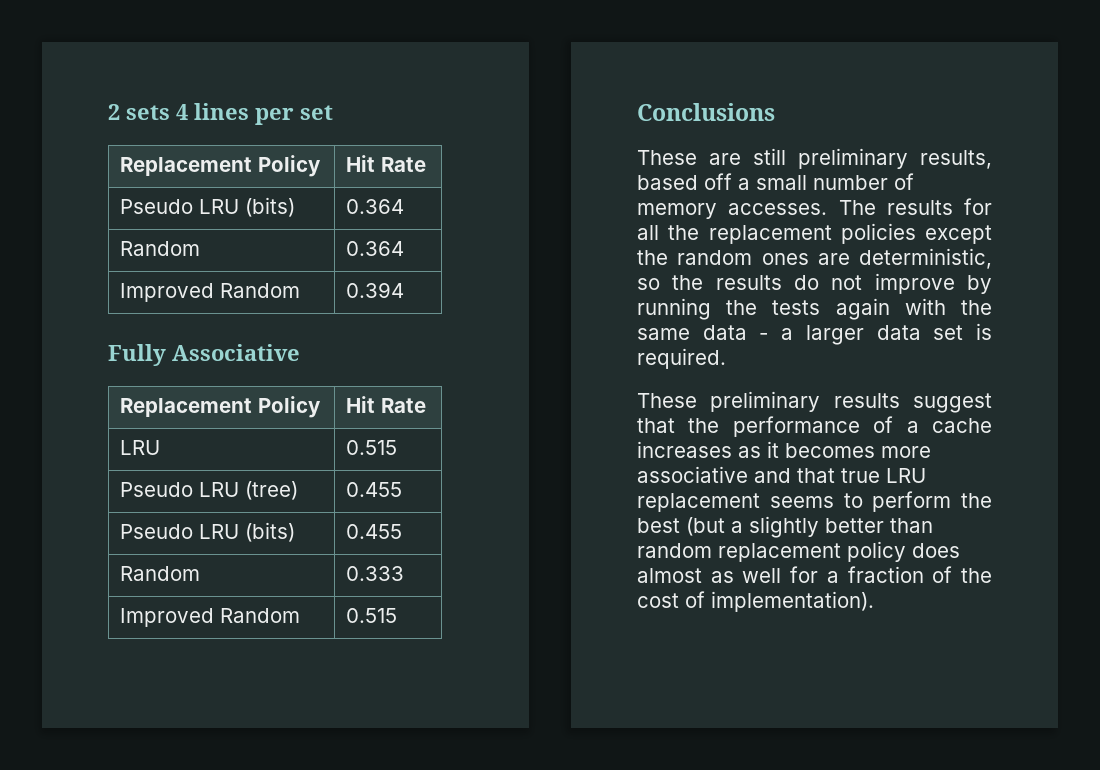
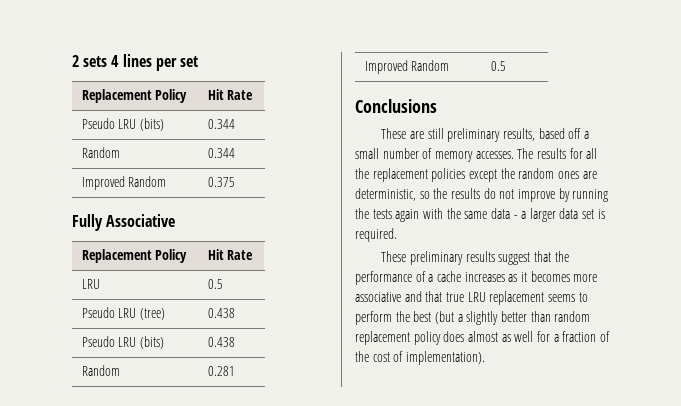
[346,199,405,214] [120,241,201,256] [346,241,405,256] [120,283,301,302] [346,282,405,298] 0.364 // Random | 0.364 // Improved Random | 0.394 -> [207,119,235,129] [81,147,120,158] [207,148,235,158] [81,176,167,190] [207,177,235,187] 0.344 // Random | 0.344 // Improved Random | 0.375
[346,440,398,455] 0.515 -> [207,279,223,289] 0.5
[346,482,403,497] [120,522,296,542] [346,524,403,539] [120,566,201,581] [346,566,405,581] [120,608,301,627] [346,608,398,623] 0.455 // Pseudo LRU (bits) | 0.455 // Random | 0.333 // Improved Random | 0.515 -> [207,308,235,318] [81,336,164,349] [207,337,235,347] [81,365,120,376] [207,366,235,376] [364,60,450,74] [490,61,506,71] 0.438 // Pseudo LRU (bits) | 0.438 // Random | 0.281 // Improved Random | 0.5

